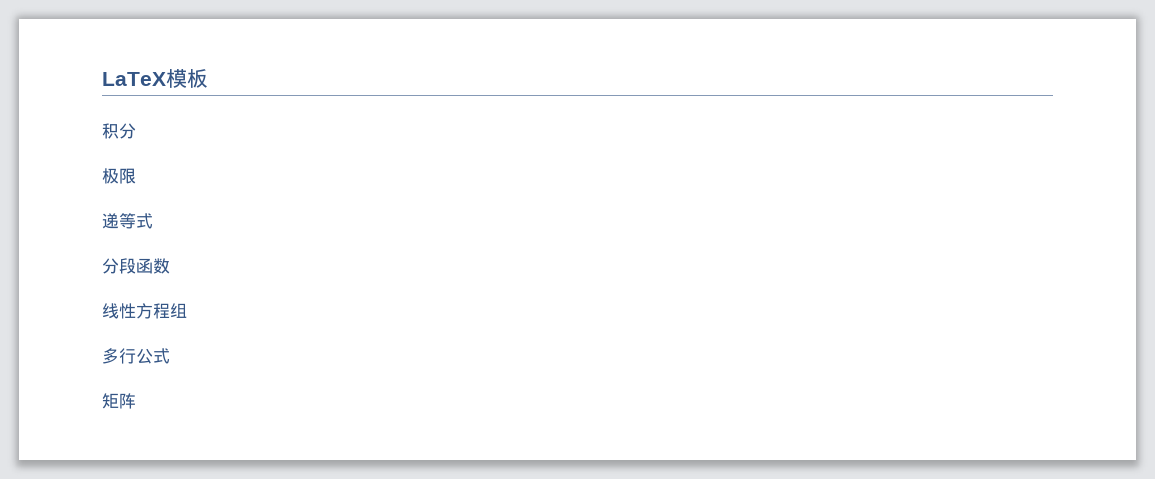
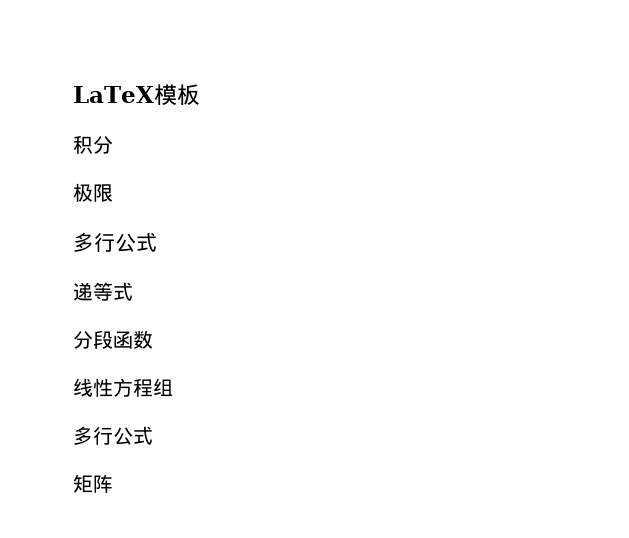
(136, 176) none -> [73,232,157,252] // 多行公式

